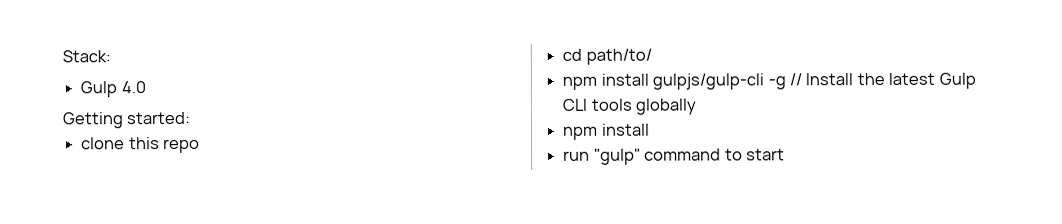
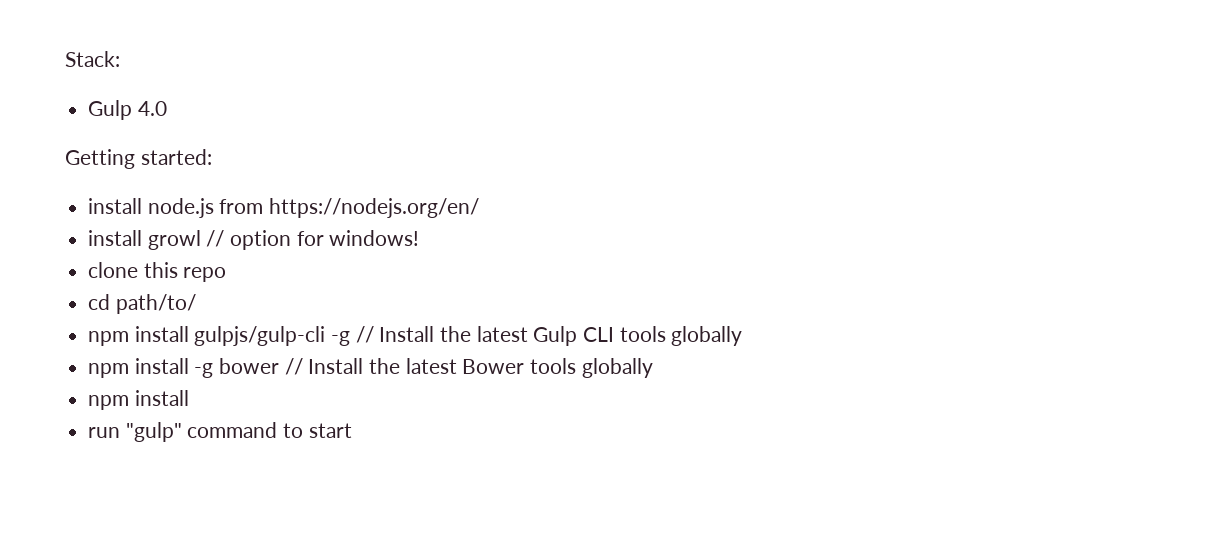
(192, 118) none -> [88,198,480,218] [88,230,420,250] // install node.js from https://nodejs.org/en/ // install growl // option for windows!
(698, 106) none -> [88,358,653,378] // npm install -g bower // Install the latest Bower tools globally

